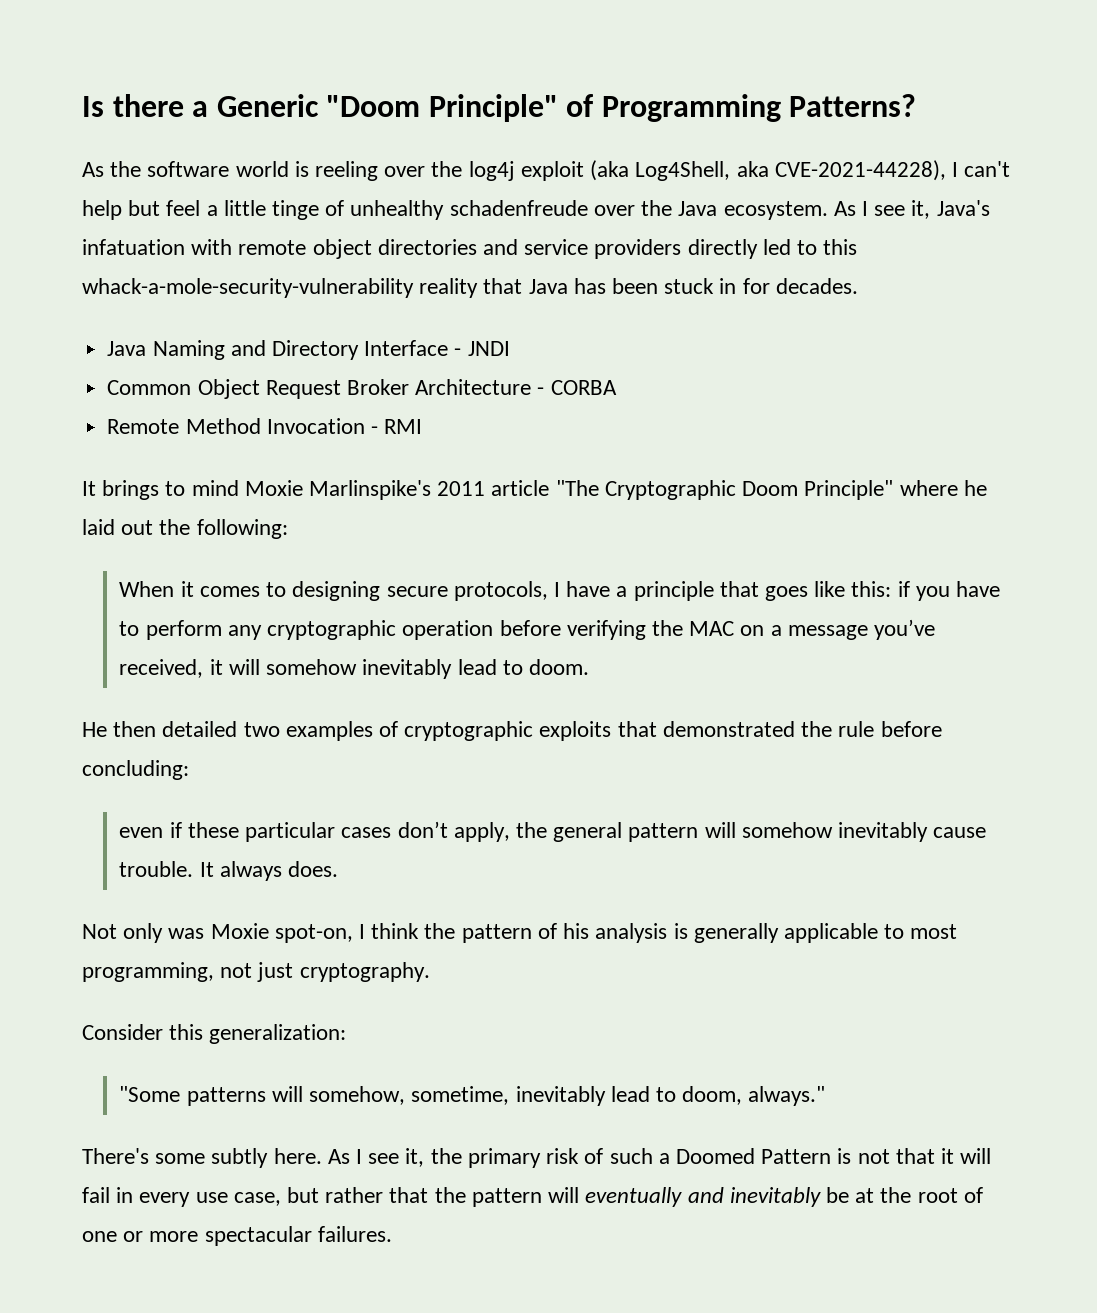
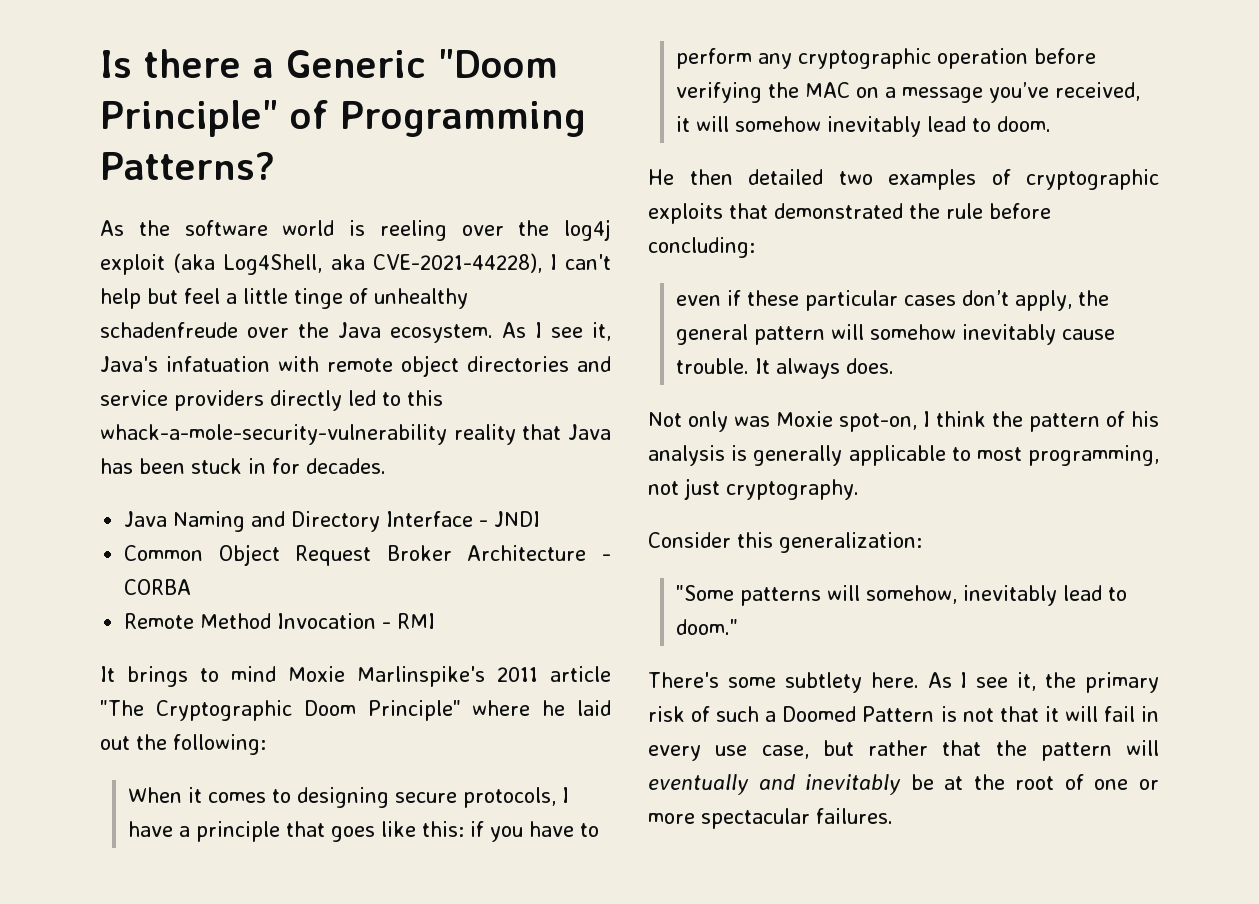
[411,1086,826,1106] sometime, inevitably lead to doom, always." -> [962,585,1127,606] [675,619,738,635] inevitably lead to doom."
[211,1148,269,1168] subtly -> [784,672,862,693] subtlety

